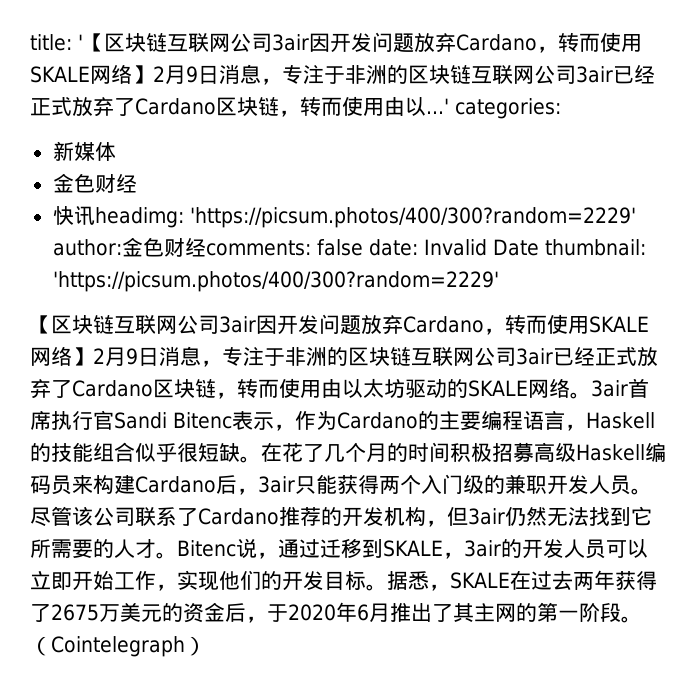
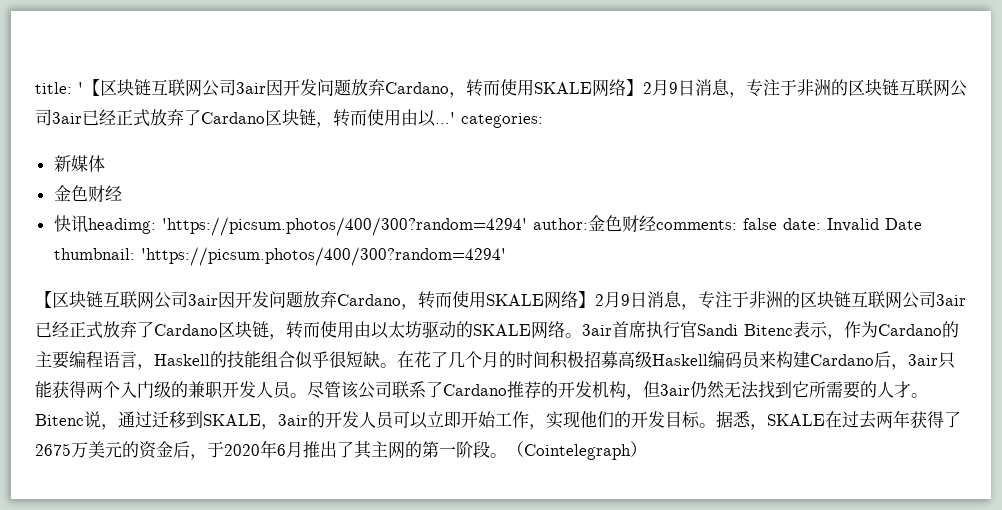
[189,207,636,228] 'https://picsum.photos/400/300?random=2229' -> [161,217,527,236] 'https://picsum.photos/400/300?random=4294'
[52,271,499,292] 'https://picsum.photos/400/300?random=2229' -> [140,247,506,266] 'https://picsum.photos/400/300?random=4294'

